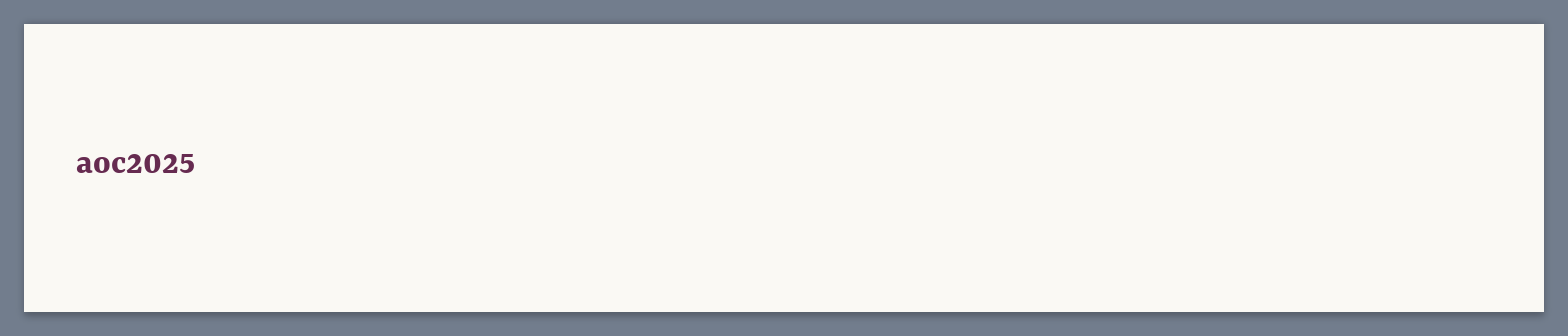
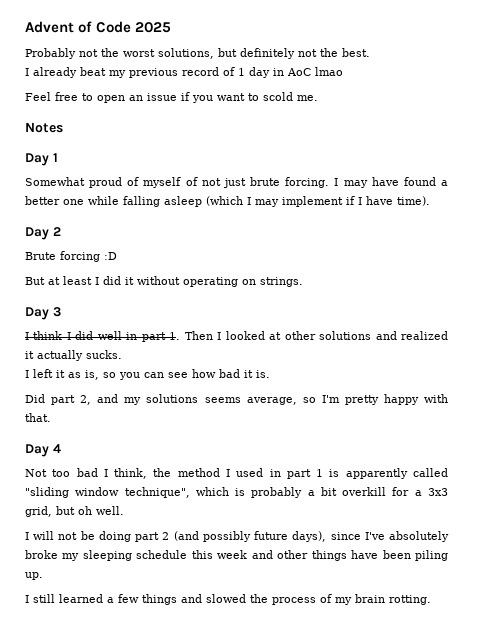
[76,154,195,173] aoc2025 -> [25,21,172,33] [25,48,370,59] [25,67,343,78] [25,92,318,103] [25,122,63,133] [25,153,58,166] [25,177,448,188] [25,196,430,207] [25,227,61,240] [25,251,117,262] [25,276,303,287] [25,307,61,320] [25,331,448,342] [25,350,122,361] [25,369,270,380] [25,394,448,405] [25,413,51,422] [25,444,61,457] [25,468,448,479] [25,487,448,498] [25,506,124,517] [25,531,449,542] [25,550,448,561] [25,572,43,580] [25,594,431,605] Advent of Code 2025 // Probably not the worst solutions, but definitely not the best. // I already beat my previous record of 1 day in AoC lmao // Feel free to open an issue if you want to scold me. // Notes // Day 1 // Somewhat proud of myself of not just brute forcing. I may have found a better one while falling asleep (which I may implement if I have time). // Day 2 // Brute forcing :D // But at least I did it without operating on strings. // Day 3 // I think I did well in part 1. Then I looked at other solutions and realized it actually sucks. // I left it as is, so you can see how bad it is. // Did part 2, and my solutions seems average, so I'm pretty happy with that. // Day 4 // Not too bad I think, the method I used in part 1 is apparently called "sliding window technique", which is probably a bit overkill for a 3x3 grid, but oh well. // I will not be doing part 2 (and possibly future days), since I've absolutely broke my sleeping schedule this week and other things have been piling up. // I still learned a few things and slowed the process of my brain rotting.

